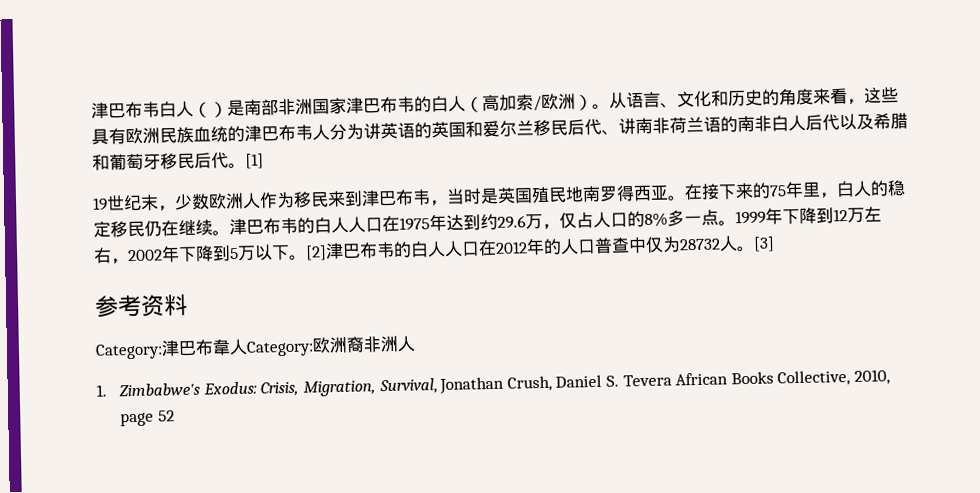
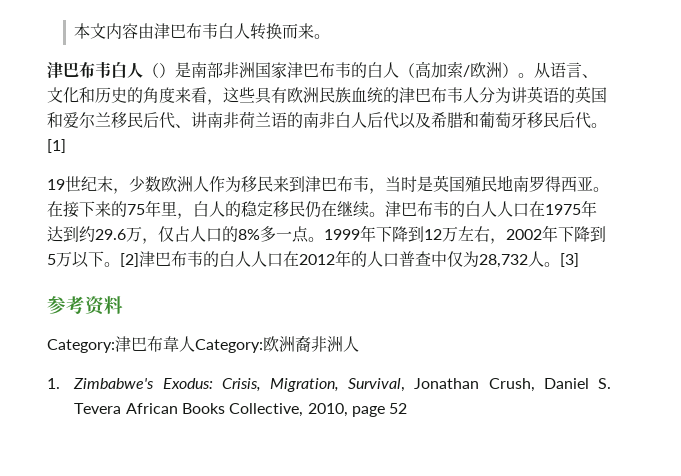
(91, 110) none -> [74,23,331,40] 本文内容由津巴布韦白人转换而来。 //
[679,238,721,251] 28732 -> [479,254,528,268] 28,732

